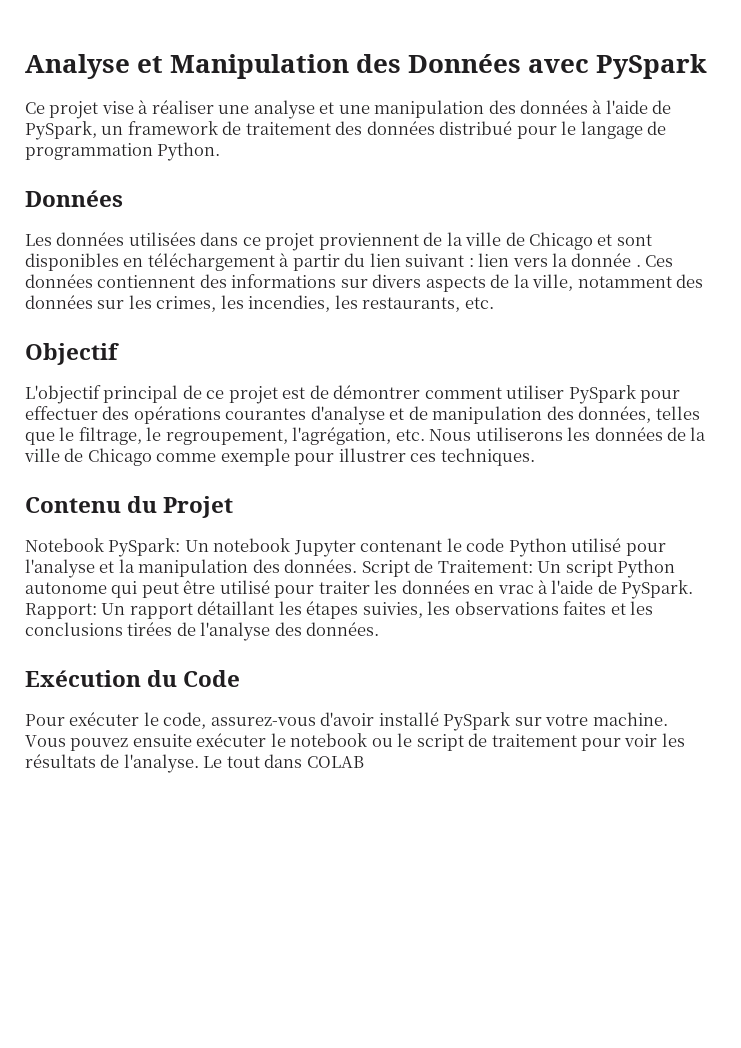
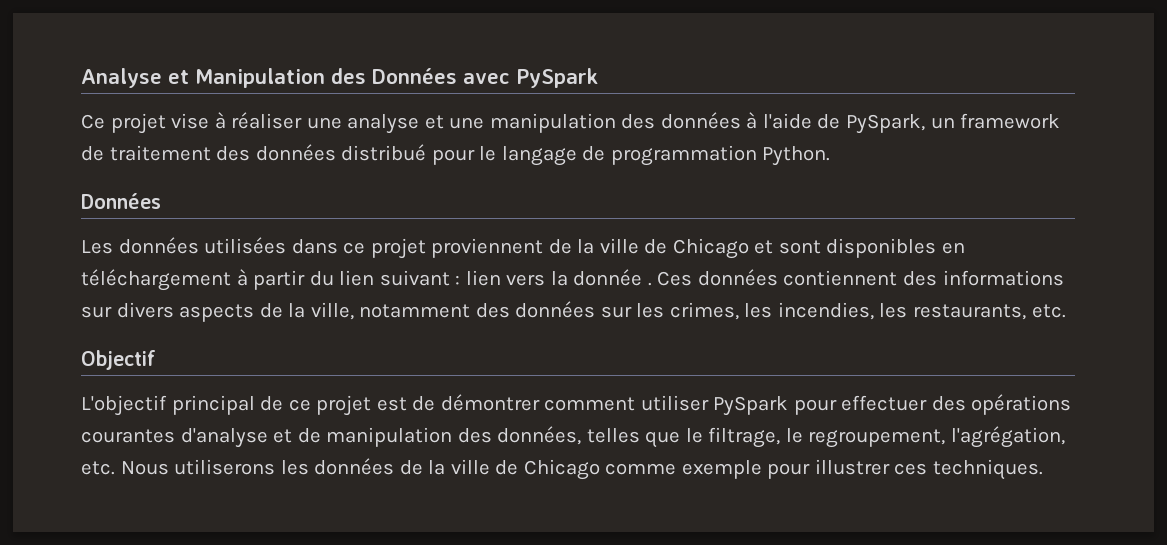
[25,496,234,518] [25,538,666,557] [25,559,676,578] [25,580,694,599] [25,601,654,619] [25,622,380,641] [25,670,241,687] [25,712,668,731] [25,733,685,751] [25,754,364,773] // Contenu du Projet // Notebook PySpark: Un notebook Jupyter contenant le code Python utilisé pour l'analyse et la manipulation des données. Script de Traitement: Un script Python autonome qui peut être utilisé pour traiter les données en vrac à l'aide de PySpark. Rapport: Un rapport détaillant les étapes suivies, les observations faites et les conclusions tirées de l'analyse des données. // Exécution du Code // Pour exécuter le code, assurez-vous d'avoir installé PySpark sur votre machine. Vous pouvez ensuite exécuter le notebook ou le script de traitement pour voir les résultats de l'analyse. Le tout dans COLAB -> (1044, 469) none

